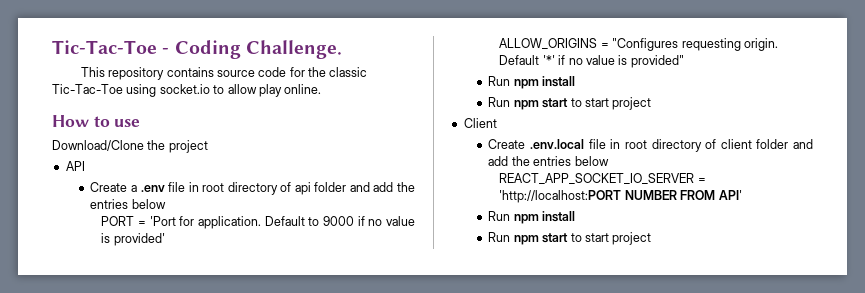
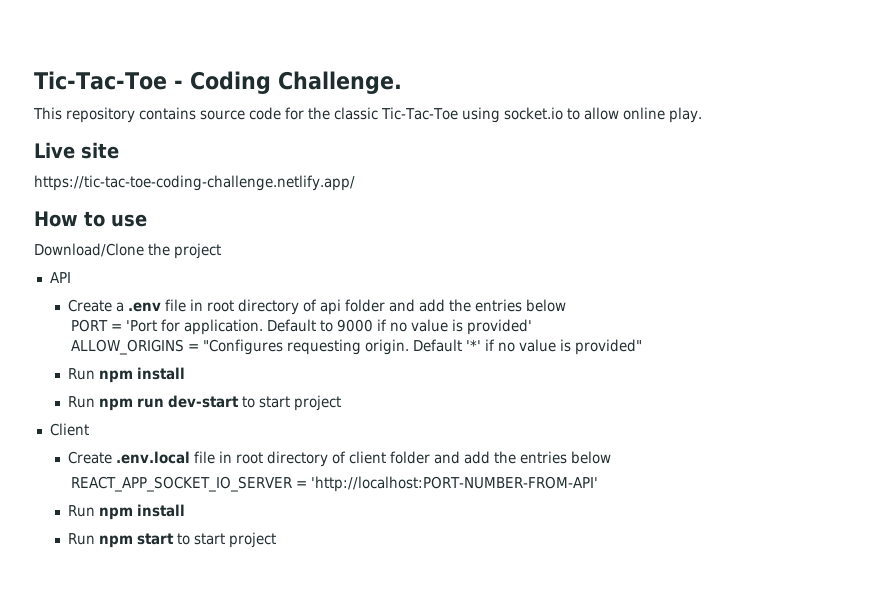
[258,84,322,97] play online. -> [622,107,702,123] [34,142,119,159] [34,175,355,191] online play. // Live site // https://tic-tac-toe-coding-challenge.netlify.app/
[542,98,569,108] start -> [137,395,240,408] run dev-start
[499,190,742,203] 'http://localhost:PORT NUMBER FROM API' -> [311,476,599,492] 'http://localhost:PORT-NUMBER-FROM-API'

